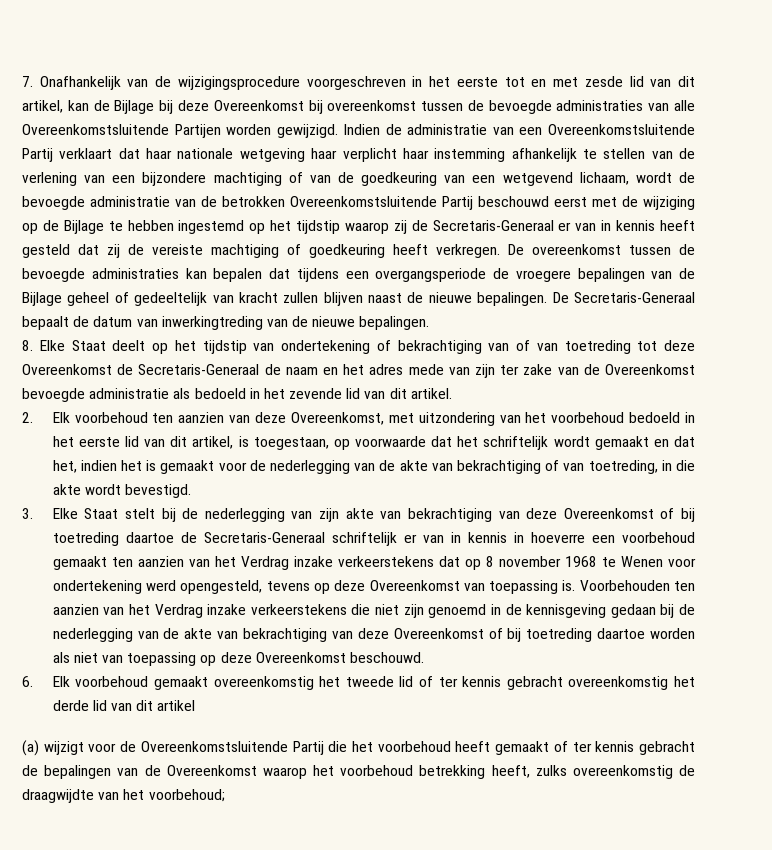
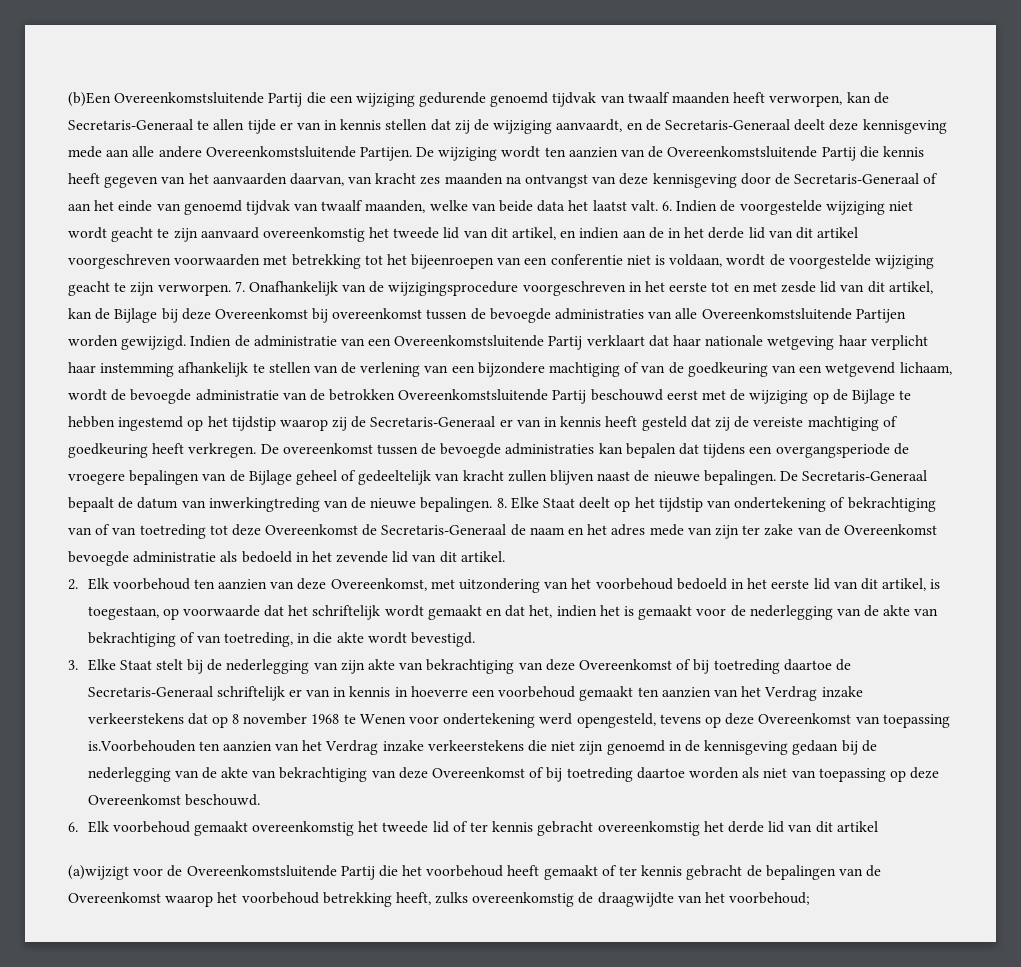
(22, 81) none -> [68,92,889,107] [68,119,947,134] [68,146,924,161] [68,173,939,188] [68,200,913,215] [68,227,859,242] [68,254,934,269] [68,281,231,296] (b)Een Overeenkomstsluitende Partij die een wijziging gedurende genoemd tijdvak van twaalf maanden heeft verworpen, kan de Secretaris-Generaal te allen tijde er van in kennis stellen dat zij de wijziging aanvaardt, en de Secretaris-Generaal deelt deze kennisgeving mede aan alle andere Overeenkomstsluitende Partijen. De wijziging wordt ten aanzien van de Overeenkomstsluitende Partij die kennis heeft gegeven van het aanvaarden daarvan, van kracht zes maanden na ontvangst van deze kennisgeving door de Secretaris-Generaal of aan het einde van genoemd tijdvak van twaalf maanden, welke van beide data het laatst valt. 6. Indien de voorgestelde wijziging niet wordt geacht te zijn aanvaard overeenkomstig het tweede lid van dit artikel, en indien aan de in het derde lid van dit artikel voorgeschreven voorwaarden met betrekking tot het bijeenroepen van een conferentie niet is voldaan, wordt de voorgestelde wijziging geacht te zijn verworpen.
(430, 323) // -> (493, 504) none
[562,580,670,591] is. Voorbehouden -> [87,740,196,752] is.Voorbehouden
[22,740,84,756] (a) wijzigt -> [68,865,129,880] (a)wijzigt

